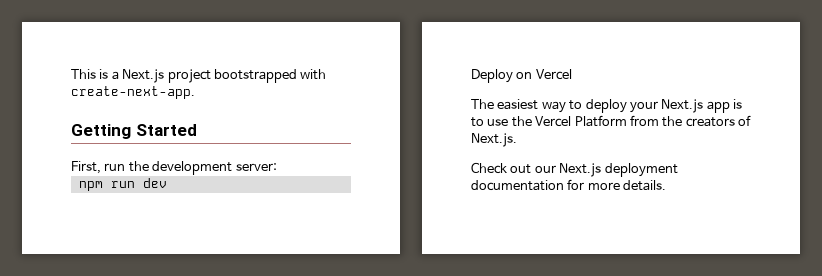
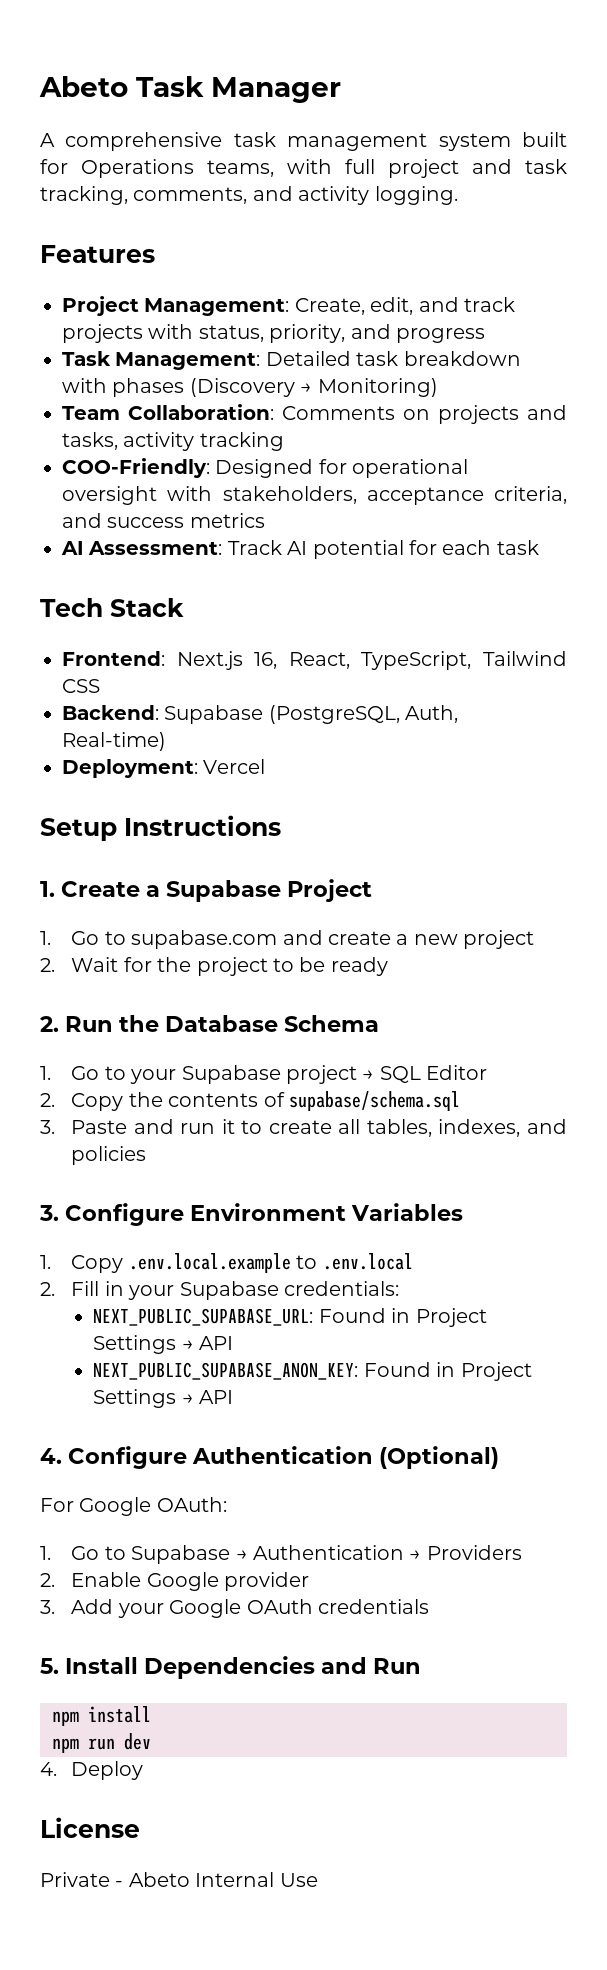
[71,69,327,83] [71,86,195,99] [71,124,197,139] [71,161,277,175] This is a Next.js project bootstrapped with create-next-app. // Getting Started // First, run the development server: -> [39,76,341,103] [40,132,567,151] [40,159,567,178] [40,186,458,205] [40,245,155,263] [62,296,515,316] [62,324,485,343] [62,351,521,370] [62,378,438,397] [62,404,567,424] [62,432,284,451] [62,458,469,478] [62,486,567,505] [62,513,265,528] [61,540,539,559] [40,598,184,617] [62,651,567,670] [62,679,100,693] [62,705,459,724] [62,732,166,751] [62,759,266,778] [40,815,281,841] [40,879,373,902] [40,930,535,949] [40,957,388,976] [40,1015,380,1032] [40,1065,488,1084] [40,1091,460,1111] [40,1119,567,1137] [71,1146,147,1165] [39,1203,464,1226] [40,1253,413,1273] [40,1281,399,1300] [93,1308,487,1327] [93,1335,234,1354] [93,1362,532,1381] [93,1389,234,1408] [40,1446,500,1469] [40,1497,227,1516] [40,1545,522,1564] [40,1572,310,1591] [40,1599,429,1618] [40,1656,422,1679] [52,1706,151,1726] Abeto Task Manager // A comprehensive task management system built for Operations teams, with full project and task tracking, comments, and activity logging. // Features // Project Management: Create, edit, and track projects with status, priority, and progress // Task Management: Detailed task breakdown with phases (Discovery → Monitoring) // Team Collaboration: Comments on projects and tasks, activity tracking // COO-Friendly: Designed for operational oversight with stakeholders, acceptance criteria, and success metrics // AI Assessment: Track AI potential for each task // Tech Stack // Frontend: Next.js 16, React, TypeScript, Tailwind CSS // Backend: Supabase (PostgreSQL, Auth, Real-time) // Deployment: Vercel // Setup Instructions // 1. Create a Supabase Project // 1. Go to supabase.com and create a new project // 2. Wait for the project to be ready // 2. Run the Database Schema // 1. Go to your Supabase project → SQL Editor // 2. Copy the contents of supabase/schema.sql // 3. Paste and run it to create all tables, indexes, and policies // 3. Configure Environment Variables // 1. Copy .env.local.example to .env.local // 2. Fill in your Supabase credentials: // NEXT_PUBLIC_SUPABASE_URL: Found in Project Settings → API // NEXT_PUBLIC_SUPABASE_ANON_KEY: Found in Project Settings → API // 4. Configure Authentication (Optional) // For Google OAuth: // 1. Go to Supabase → Authentication → Providers // 2. Enable Google provider // 3. Add your Google OAuth credentials // 5. Install Dependencies and Run // npm install
(167, 183) none -> [40,1762,57,1776] 4.
[516,69,572,80] [471,99,742,113] [471,115,751,127] [471,133,517,147] [471,162,678,177] [471,179,667,191] on Vercel // The easiest way to deploy your Next.js app is to use the Vercel Platform from the creators of Next.js. // Check out our Next.js deployment documentation for more details. -> [40,1817,140,1838] [40,1872,318,1887] // License // Private - Abeto Internal Use

